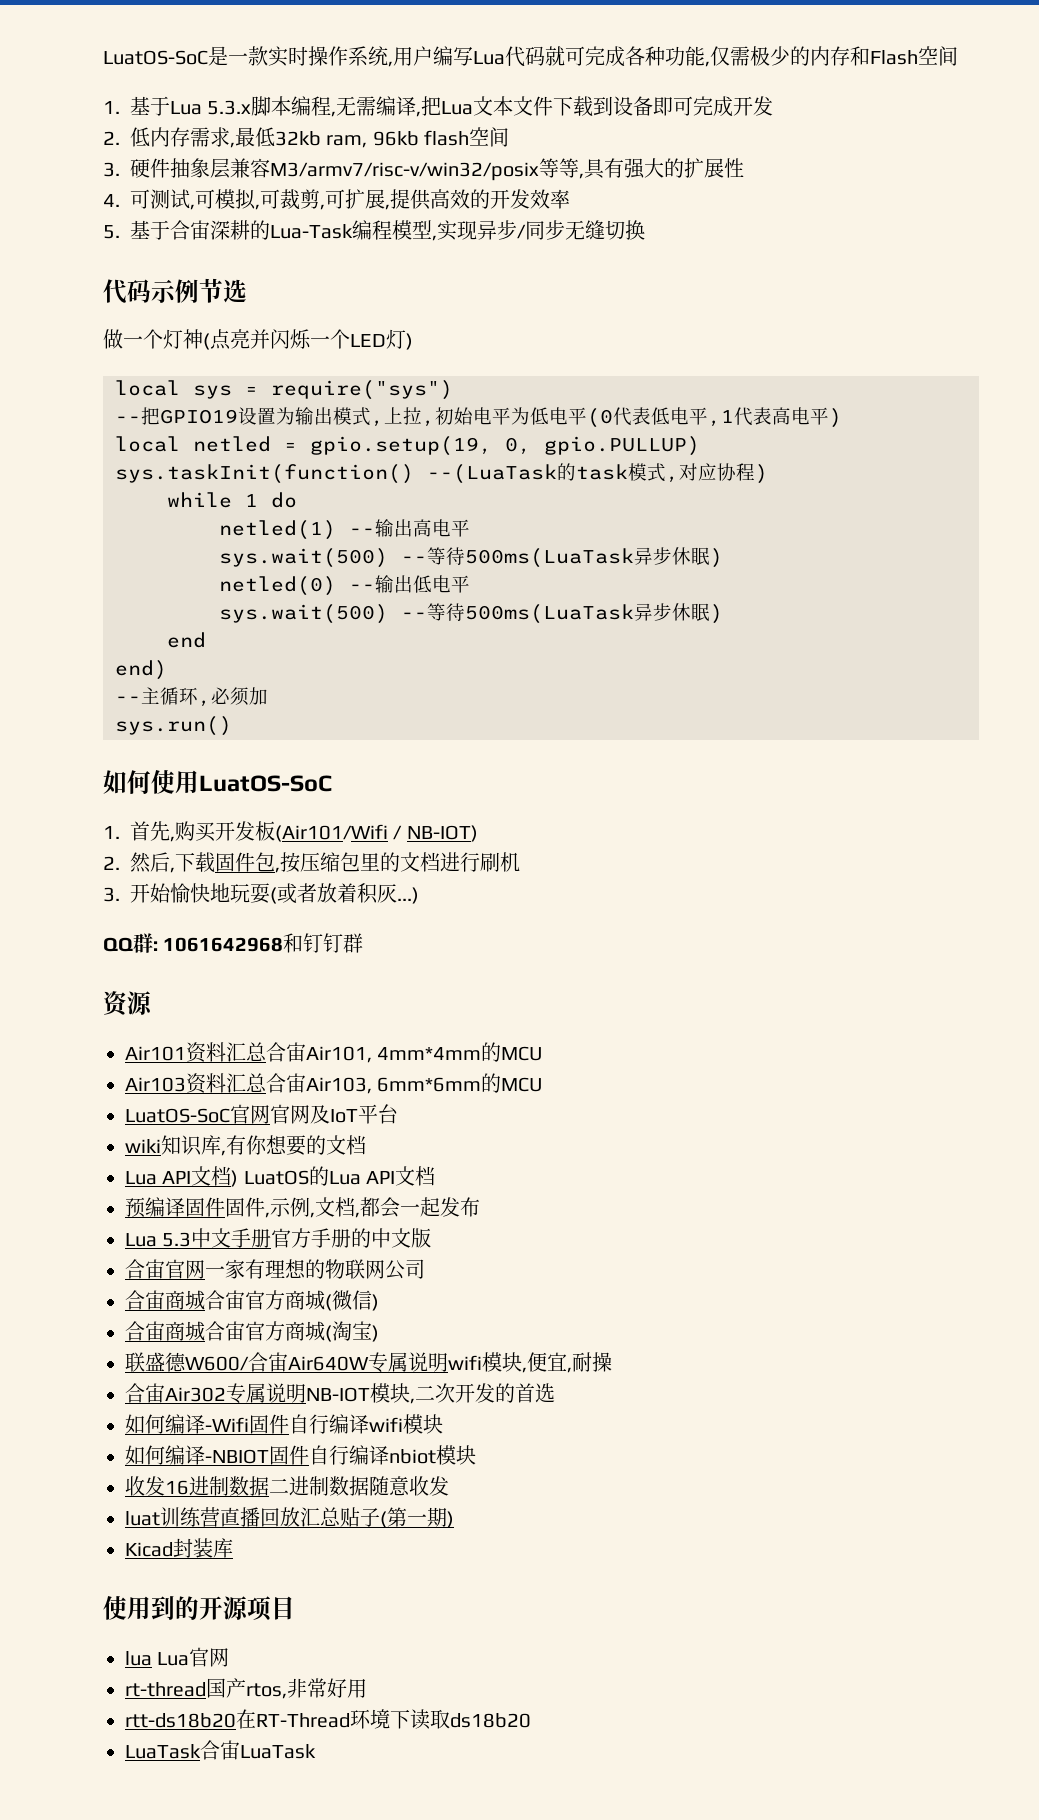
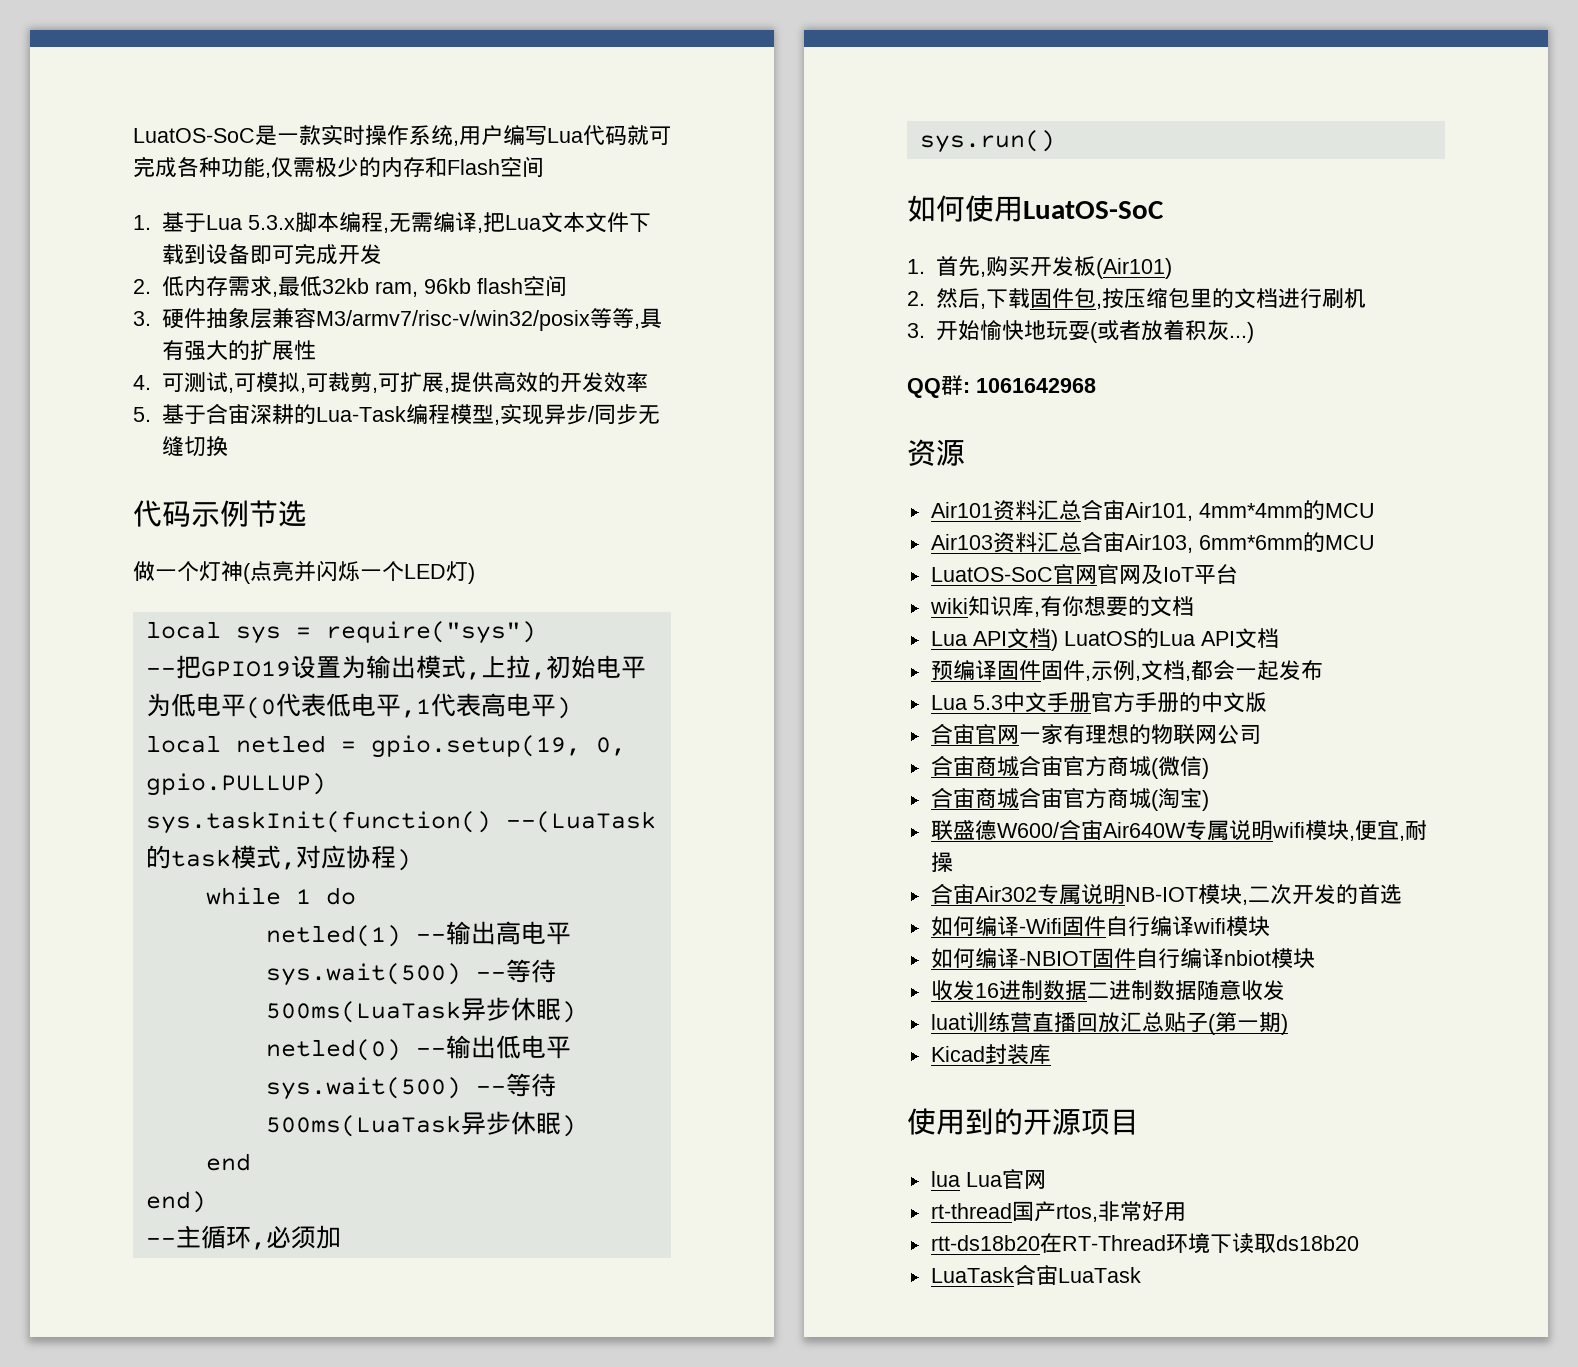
[275,824,478,842] (Air101/Wifi / NB-IOT) -> [1095,258,1172,279] (Air101)
[283,933,364,953] 和钉钉群 -> (1096, 385) none

